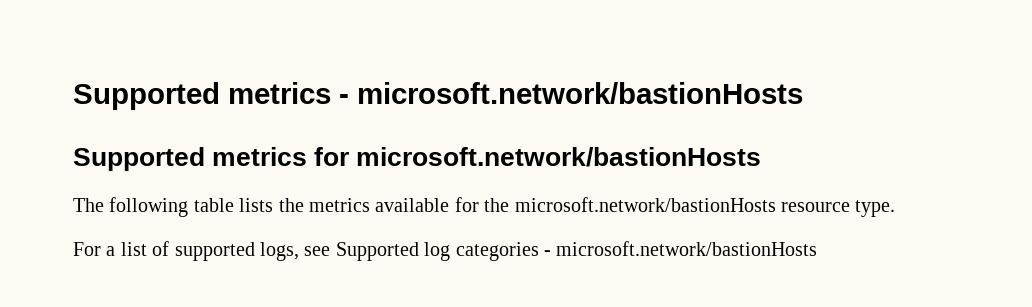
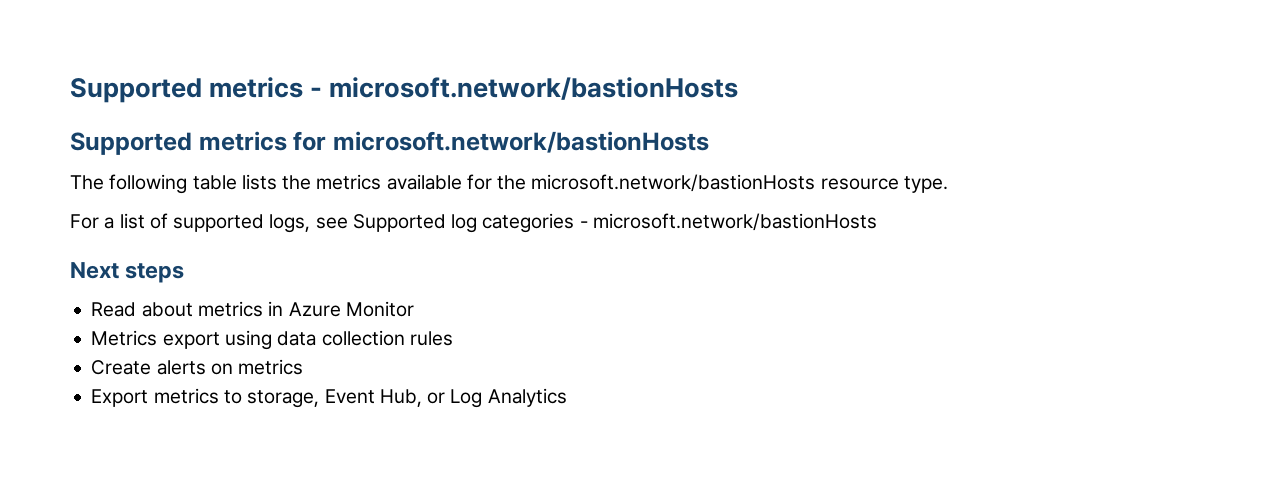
(818, 248) none -> [70,262,185,283] [91,301,414,317] [91,330,453,350] [91,359,304,375] [91,388,567,408] // Next steps // Read about metrics in Azure Monitor // Metrics export using data collection rules // Create alerts on metrics // Export metrics to storage, Event Hub, or Log Analytics

